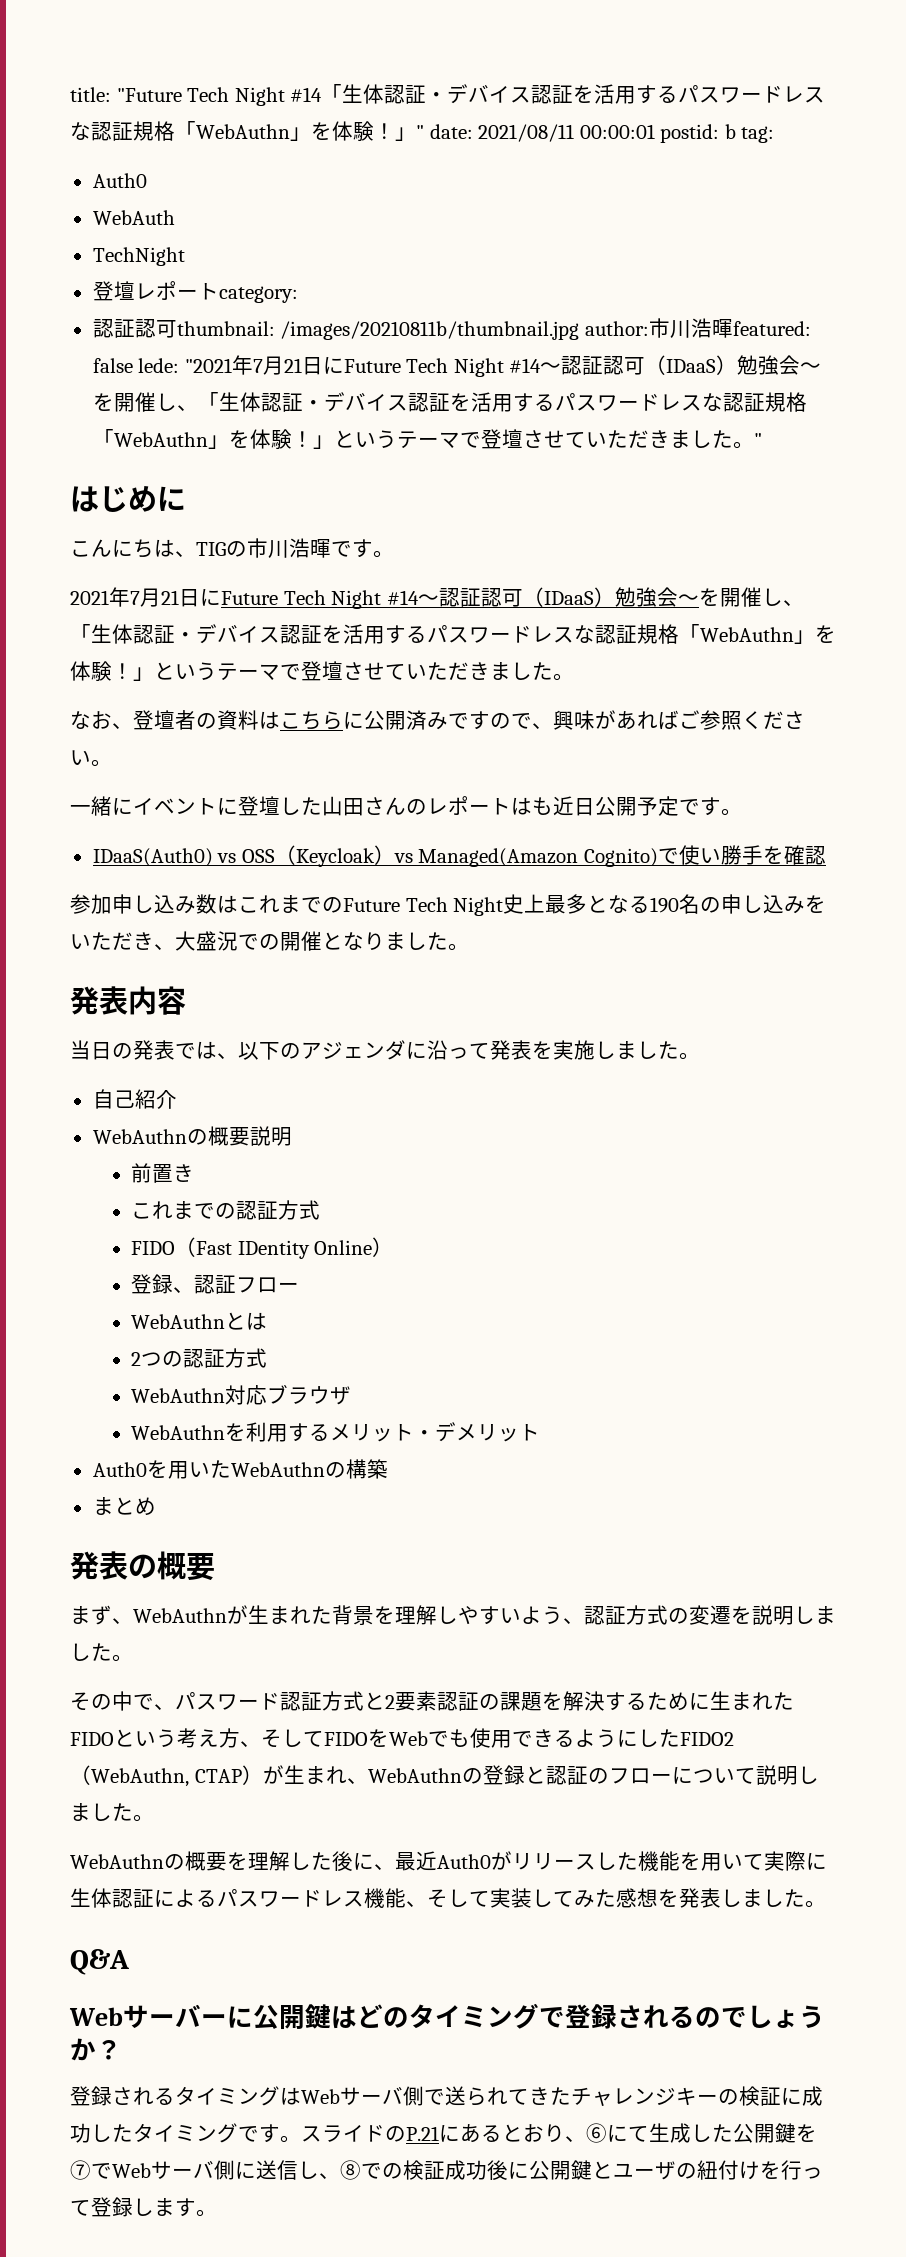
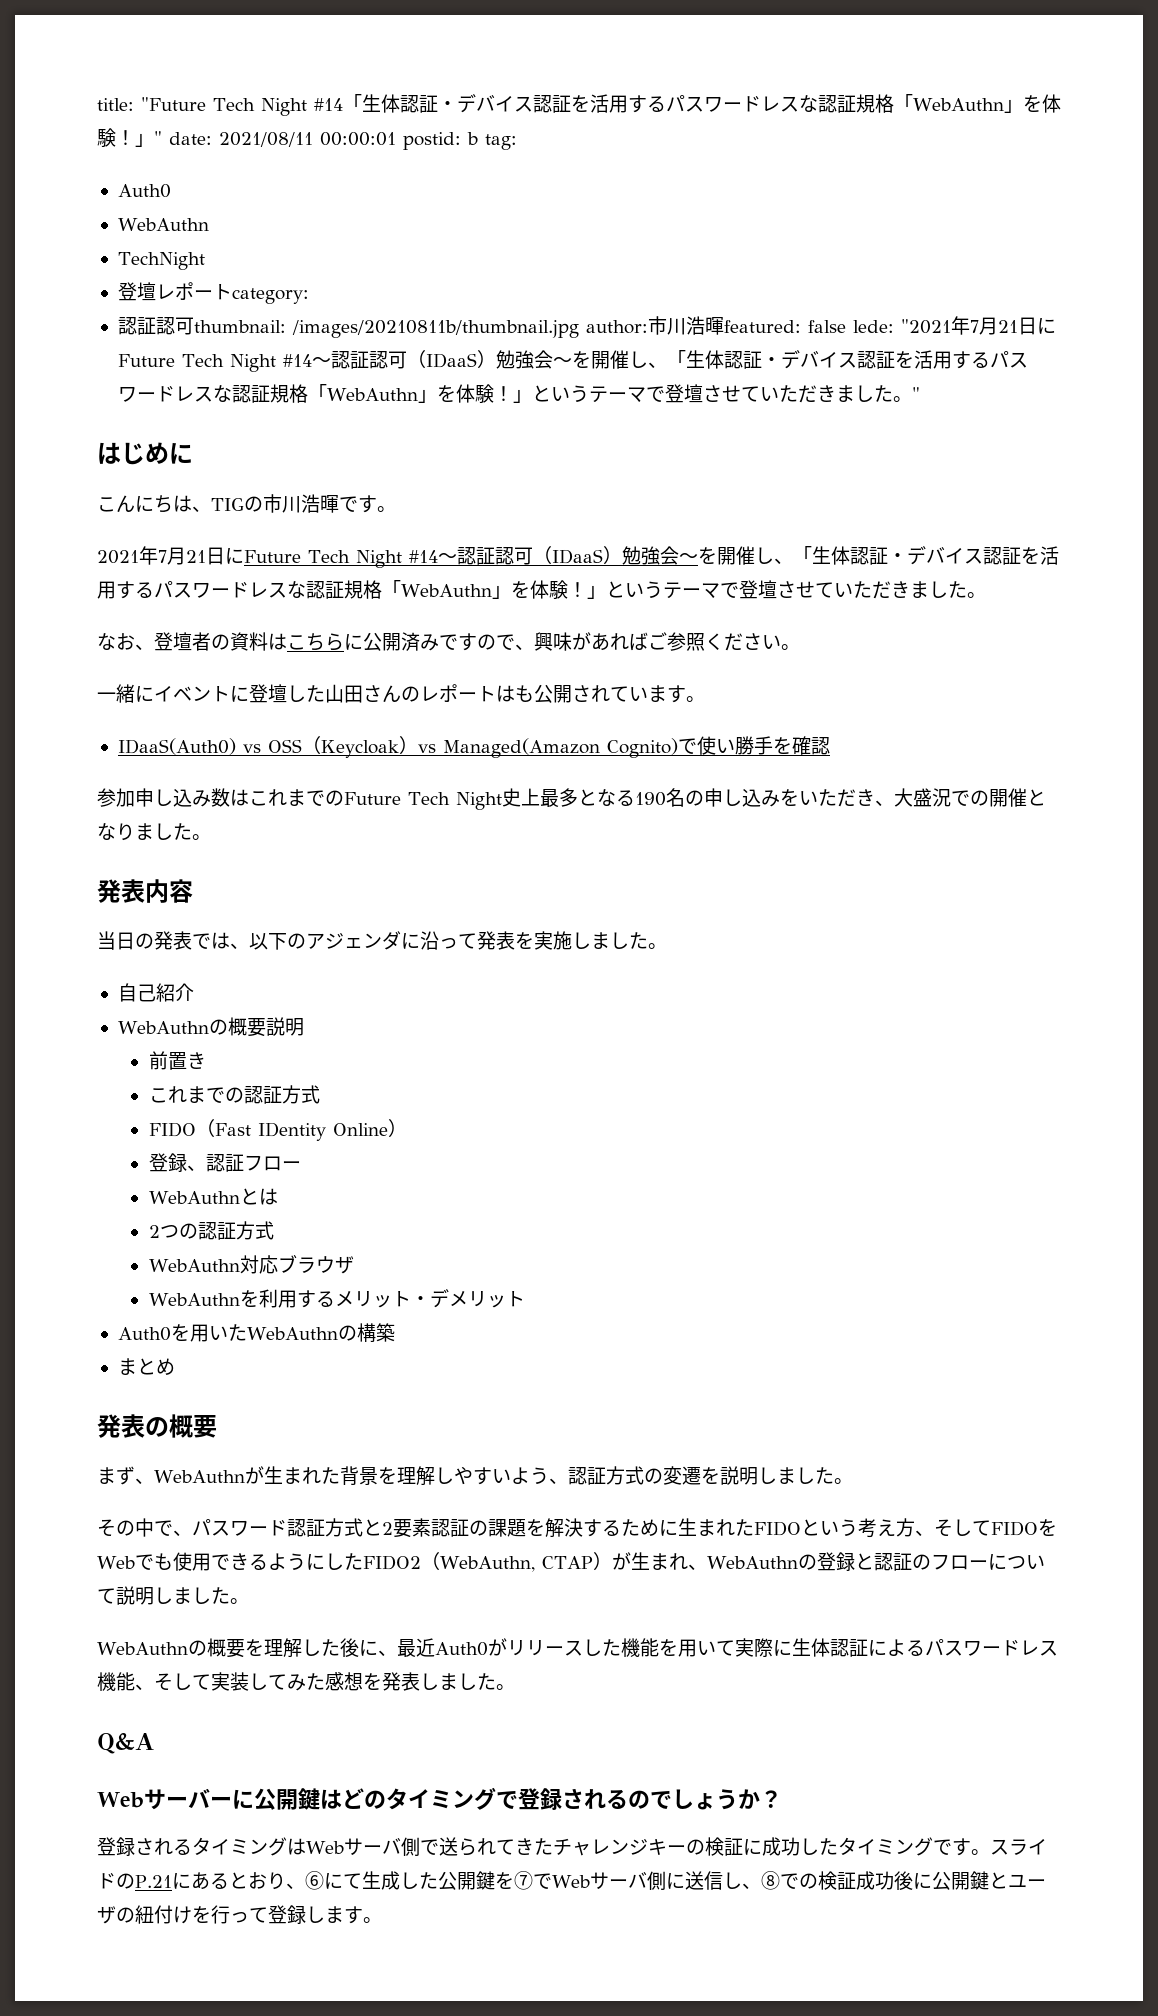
[92,210,175,225] WebAuth -> [117,218,209,231] WebAuthn
[553,796,700,816] 近日公開予定で -> [534,684,667,703] 公開されていま

